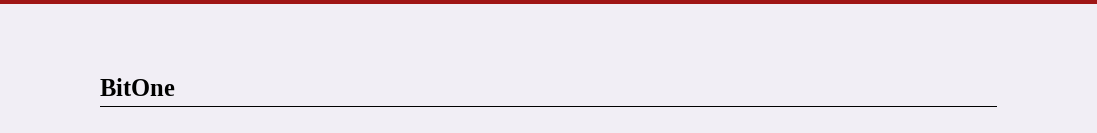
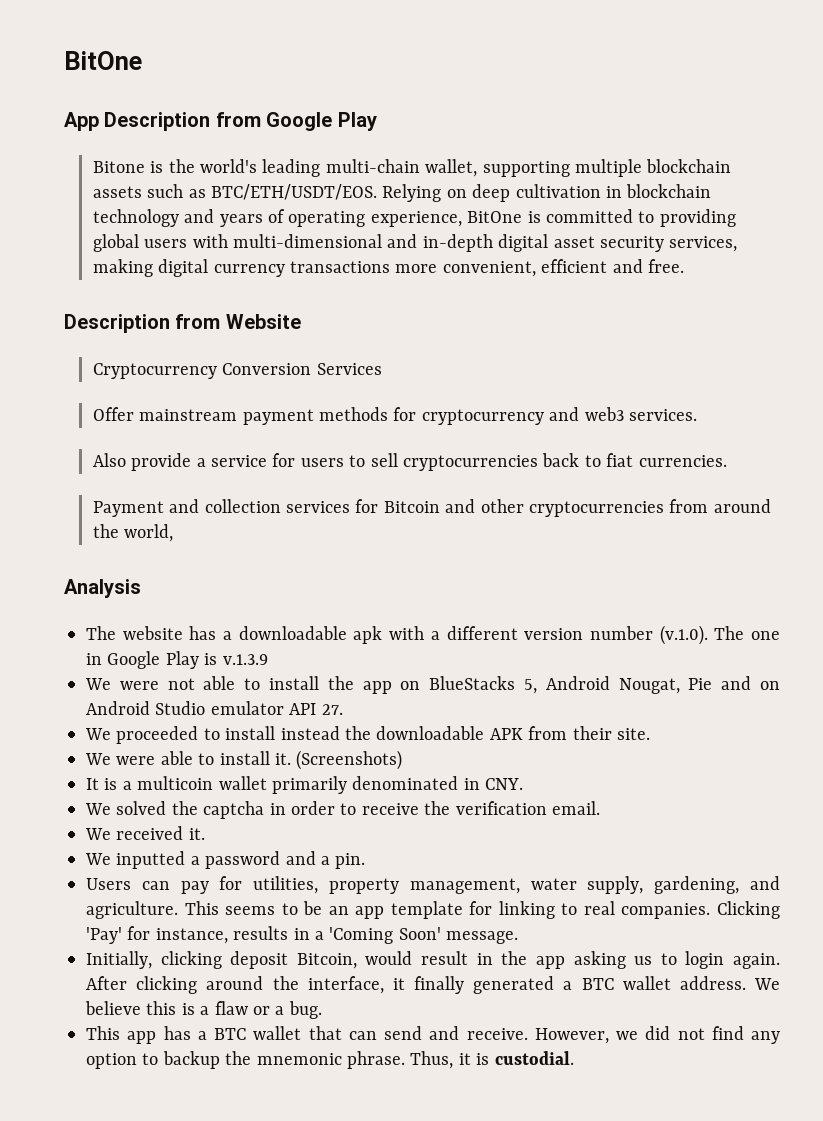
[100,78,175,96] BitOne -> [64,51,142,70] [64,112,377,131] [92,159,732,177] [92,184,712,202] [92,209,736,227] [92,234,738,252] [92,259,685,277] [64,314,301,333] [92,363,382,379] [92,407,698,425] [92,453,727,471] [92,499,771,517] [92,524,174,542] [64,579,141,598] [86,625,780,645] [86,651,268,669] [85,676,780,694] [86,701,343,715] [85,726,650,744] [85,750,403,770] [86,776,524,794] [85,801,600,819] [85,826,205,840] [85,851,366,869] [86,876,780,894] [86,901,781,919] [86,926,519,944] [86,951,781,969] [86,976,780,994] [85,1001,322,1019] [86,1026,780,1044] [86,1051,574,1069] BitOne // App Description from Google Play // Bitone is the world's leading multi-chain wallet, supporting multiple blockchain assets such as BTC/ETH/USDT/EOS. Relying on deep cultivation in blockchain technology and years of operating experience, BitOne is committed to providing global users with multi-dimensional and in-depth digital asset security services, making digital currency transactions more convenient, efficient and free. // Description from Website // Cryptocurrency Conversion Services // Offer mainstream payment methods for cryptocurrency and web3 services. // Also provide a service for users to sell cryptocurrencies back to fiat currencies. // Payment and collection services for Bitcoin and other cryptocurrencies from around the world, // Analysis // The website has a downloadable apk with a different version number (v.1.0). The one in Google Play is v.1.3.9 // We were not able to install the app on BlueStacks 5, Android Nougat, Pie and on Android Studio emulator API 27. // We proceeded to install instead the downloadable APK from their site. // We were able to install it. (Screenshots) // It is a multicoin wallet primarily denominated in CNY. // We solved the captcha in order to receive the verification email. // We received it. // We inputted a password and a pin. // Users can pay for utilities, property management, water supply, gardening, and agriculture. This seems to be an app template for linking to real companies. Clicking 'Pay' for instance, results in a 'Coming Soon' message. // Initially, clicking deposit Bitcoin, would result in the app asking us to login again. After clicking around the interface, it finally generated a BTC wallet address. We believe this is a flaw or a bug. // This app has a BTC wallet that can send and receive. However, we did not find any option to backup the mnemonic phrase. Thus, it is custodial.

